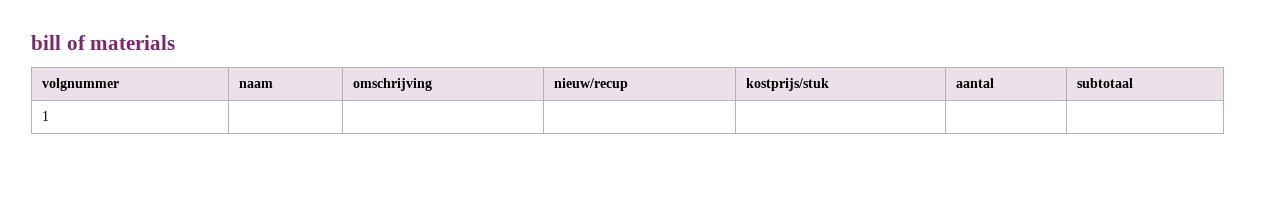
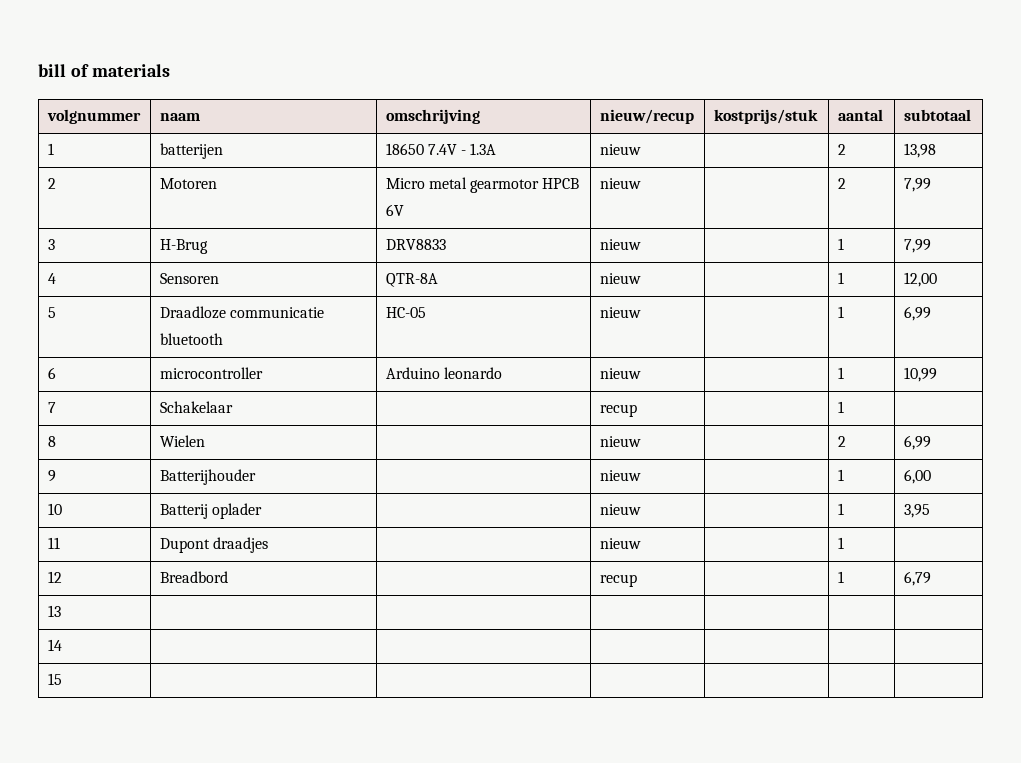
(50, 116) none -> [159,143,223,159] [385,143,497,155] [599,144,641,155] [837,144,846,155] [903,143,936,158] [47,178,56,189] [159,178,217,189] [385,177,580,193] [385,204,404,216] [599,178,641,189] [837,178,846,189] [903,178,931,192] [47,239,55,250] [159,239,208,254] [385,239,446,250] [599,239,641,250] [837,238,844,250] [903,239,931,253] [47,273,56,284] [159,273,219,284] [385,273,438,287] [599,273,641,284] [837,272,844,284] [903,272,937,287] [47,307,56,318] [159,306,325,319] [159,333,223,345] [385,307,426,318] [599,307,641,318] [837,306,844,318] [903,306,931,321] [47,367,56,379] [159,367,263,379] [385,367,503,379] [599,368,641,379] [837,367,844,379] [903,367,937,382] [47,402,56,413] [159,401,233,413] [599,404,637,417] [837,401,844,413] [47,436,56,447] [159,435,205,447] [599,436,641,447] [837,436,846,447] [903,435,931,450] [47,470,56,482] [159,469,256,485] [599,470,641,481] [837,469,844,481] [903,469,931,484] [47,503,62,515] [159,503,263,519] [599,504,641,515] [837,503,844,515] [903,504,930,518] [47,537,60,549] [159,537,269,553] [599,538,641,549] [837,537,844,549] [47,571,62,583] [159,571,228,583] [599,574,637,587] [837,571,844,583] [903,571,931,586] [47,605,61,617] [47,639,62,651] [47,673,62,685] | batterijen | 18650 7.4V - 1.3A | nieuw | | 2 | 13,98 // 2 | Motoren | Micro metal gearmotor HPCB 6V | nieuw | | 2 | 7,99 // 3 | H-Brug | DRV8833 | nieuw | | 1 | 7,99 // 4 | Sensoren | QTR-8A | nieuw | | 1 | 12,00 // 5 | Draadloze communicatie bluetooth | HC-05 | nieuw | | 1 | 6,99 // 6 | microcontroller | Arduino leonardo | nieuw | | 1 | 10,99 // 7 | Schakelaar | | recup | | 1 | // 8 | Wielen | | nieuw | | 2 | 6,99 // 9 | Batterijhouder | | nieuw | | 1 | 6,00 // 10 | Batterij oplader | | nieuw | | 1 | 3,95 // 11 | Dupont draadjes | | nieuw | | 1 | // 12 | Breadbord | | recup | | 1 | 6,79 // 13 | | | | | | // 14 | | | | | | // 15

